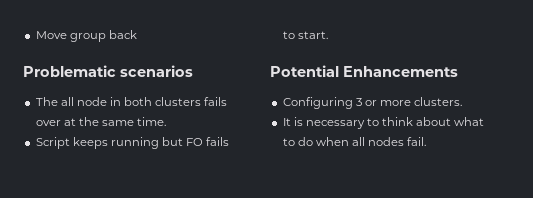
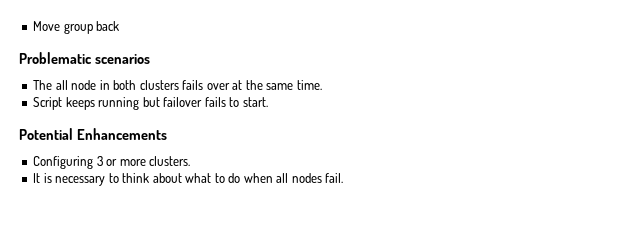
[186,138,204,146] FO -> [163,97,203,107] failover

